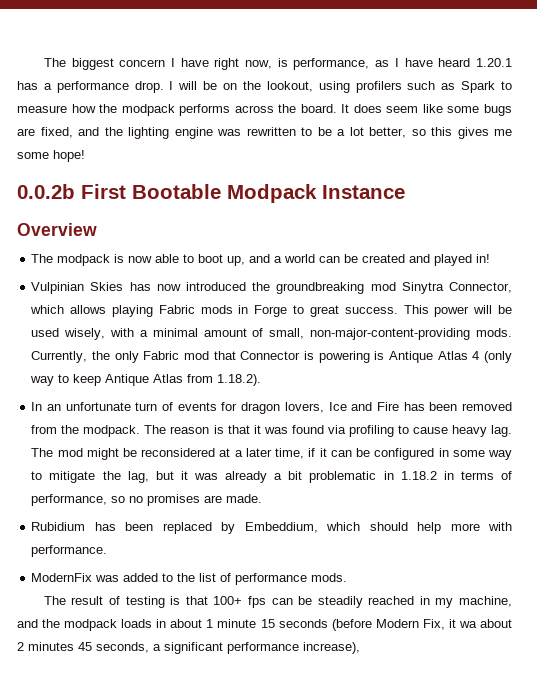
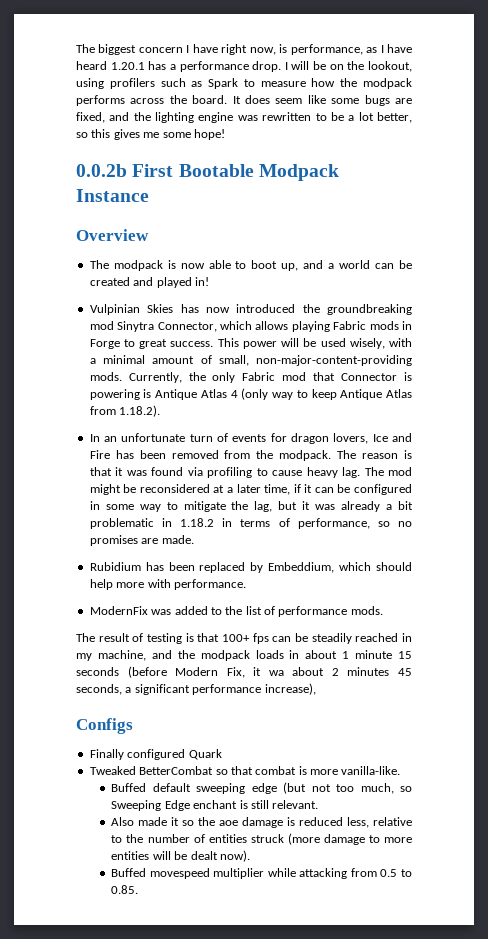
(360, 648) none -> [76,718,133,734] [89,749,222,760] [89,766,401,775] [111,782,413,794] [111,800,319,811] [111,817,412,828] [111,833,412,845] [111,850,250,862] [111,868,412,879] [111,885,139,894] // Configs // Finally configured Quark // Tweaked BetterCombat so that combat is more vanilla-like. // Buffed default sweeping edge (but not too much, so Sweeping Edge enchant is still relevant. // Also made it so the aoe damage is reduced less, relative to the number of entities struck (more damage to more entities will be dealt now). // Buffed movespeed multiplier while attacking from 0.5 to 0.85.

